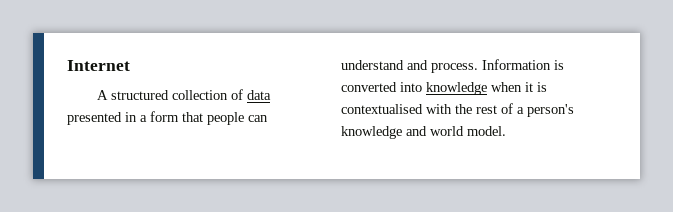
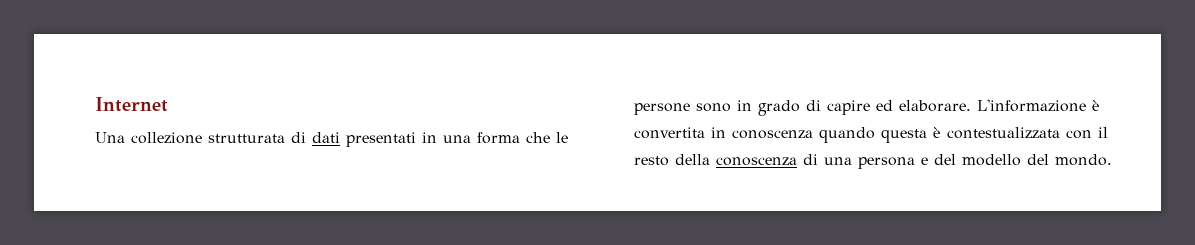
[96,89,271,100] [67,111,268,125] [341,59,564,73] [341,82,547,95] [341,103,574,117] [341,126,506,139] A structured collection of data presented in a form that people can understand and process. Information is converted into knowledge when it is contextualised with the rest of a person's knowledge and world model. -> [95,132,568,147] [634,99,1100,116] [634,127,1108,143] [634,154,1112,169] Una collezione strutturata di dati presentati in una forma che le persone sono in grado di capire ed elaborare. L'informazione è convertita in conoscenza quando questa è contestualizzata con il resto della conoscenza di una persona e del modello del mondo.

